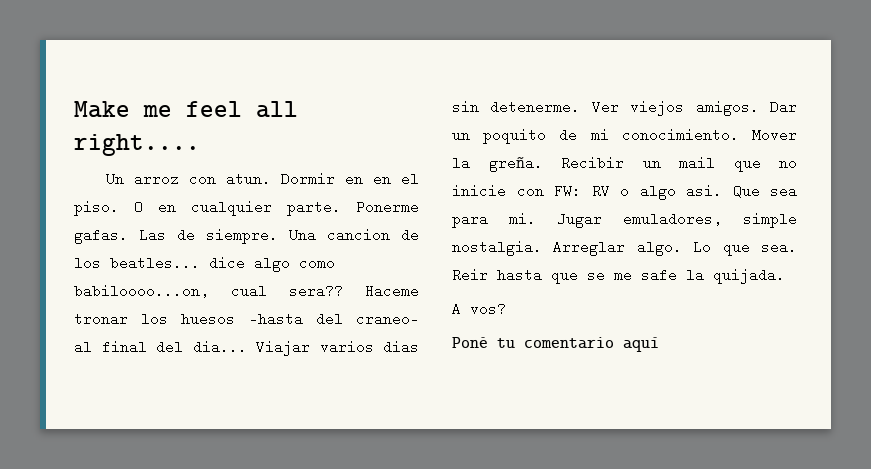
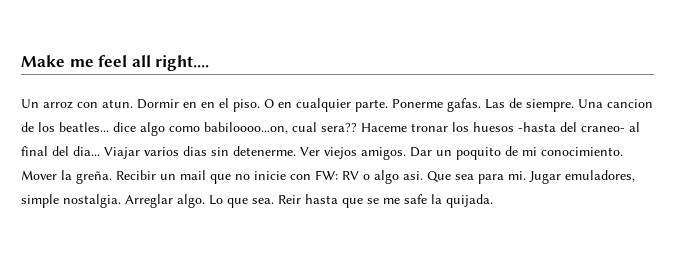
[452,302,506,316] [452,337,659,352] // A vos? // Poné tu comentario aquí -> (493, 201) none

